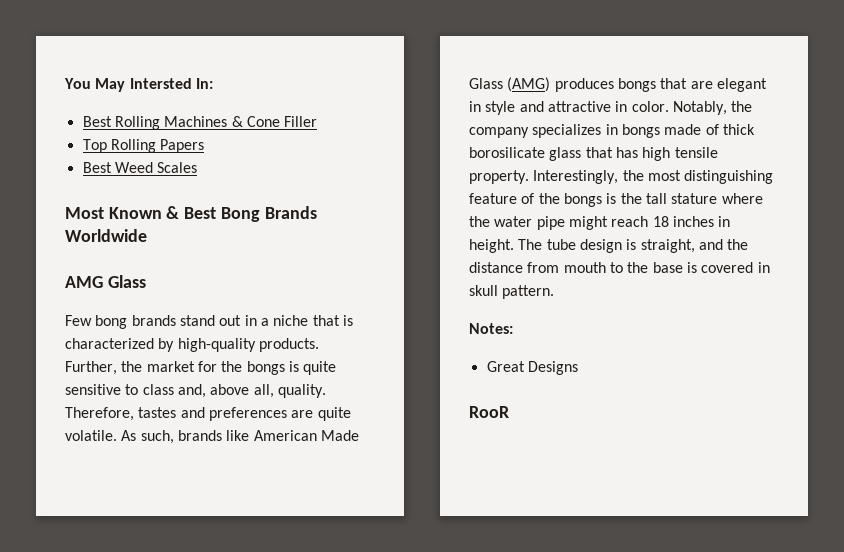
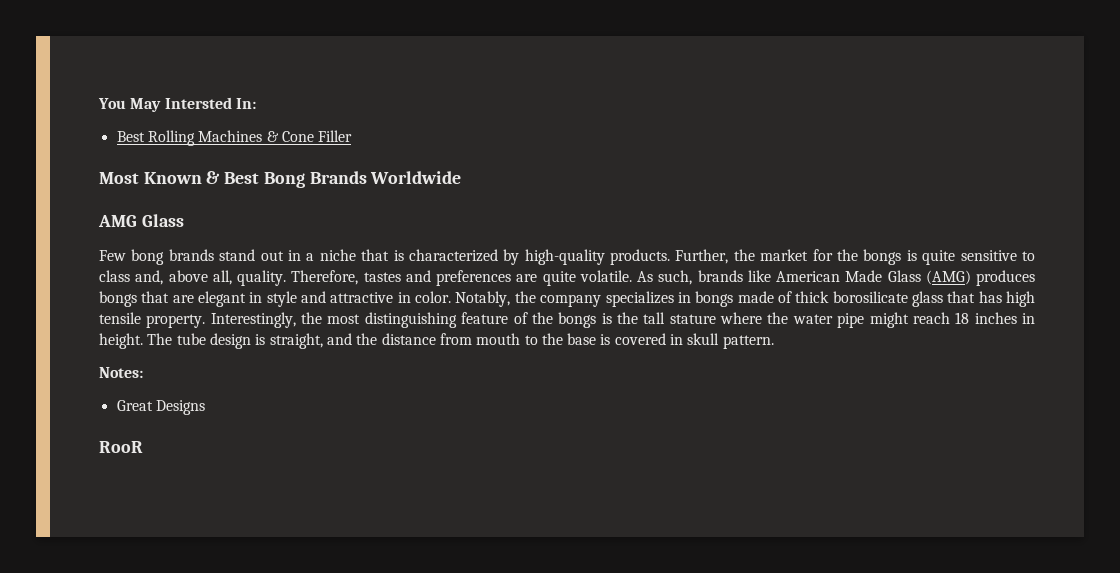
[82,139,205,153] [82,162,198,173] // Top Rolling Papers // Best Weed Scales -> (353, 136) none

